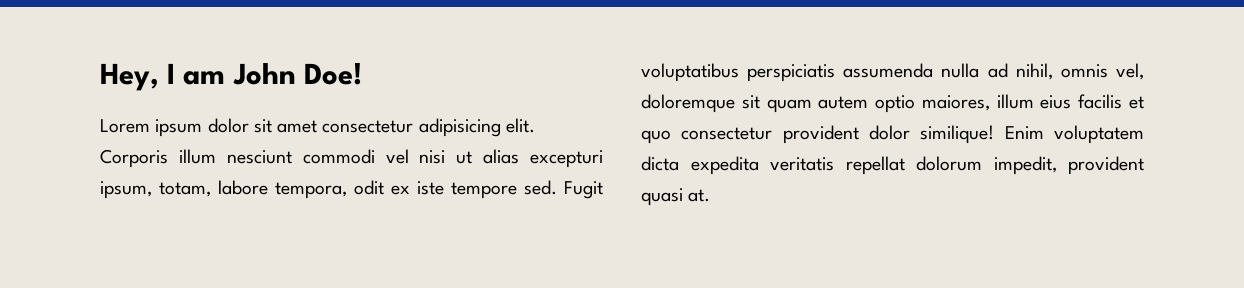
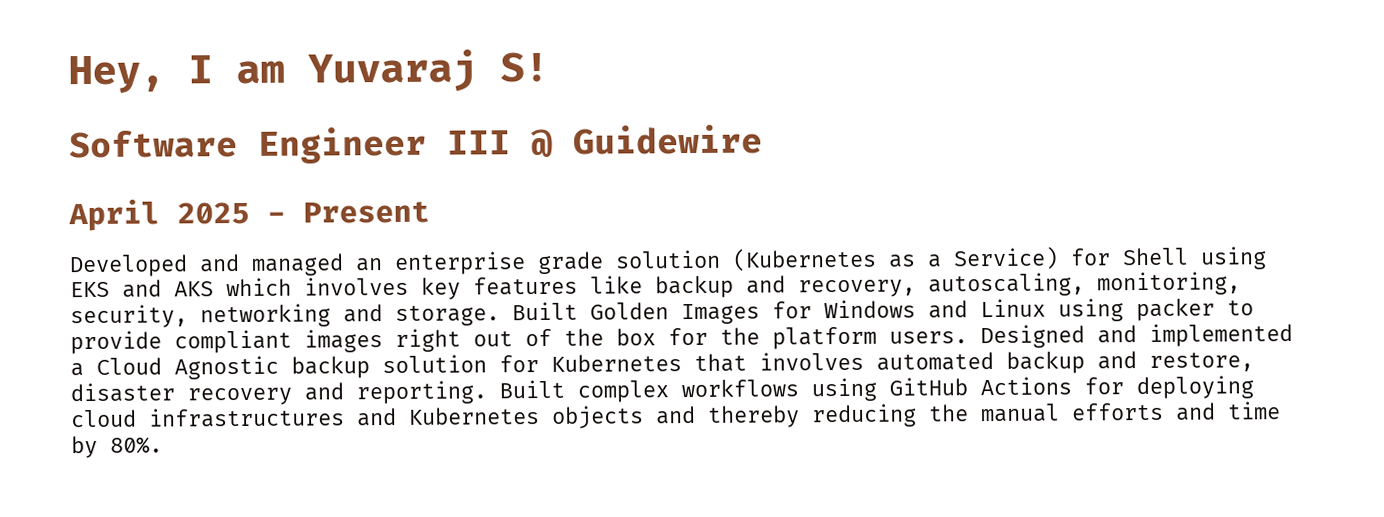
[232,63,362,85] [100,118,535,137] [100,149,603,168] [100,180,603,199] [641,63,1144,82] [641,94,1144,113] [641,125,1144,144] [641,156,1144,175] [641,188,711,206] John Doe! // Lorem ipsum dolor sit amet consectetur adipisicing elit. Corporis illum nesciunt commodi vel nisi ut alias excepturi ipsum, totam, labore tempora, odit ex iste tempore sed. Fugit voluptatibus perspiciatis assumenda nulla ad nihil, omnis vel, doloremque sit quam autem optio maiores, illum eius facilis et quo consectetur provident dolor similique! Enim voluptatem dicta expedita veritatis repellat dolorum impedit, provident quasi at. -> [307,49,549,93] [69,124,763,164] [68,199,430,232] [69,246,1267,278] [70,271,1241,300] [70,298,1254,329] [70,323,1293,355] [70,351,1254,380] [70,375,1254,406] [70,401,1281,429] [71,435,163,459] Yuvaraj S! // Software Engineer III @ Guidewire // April 2025 - Present // Developed and managed an enterprise grade solution (Kubernetes as a Service) for Shell using EKS and AKS which involves key features like backup and recovery, autoscaling, monitoring, security, networking and storage. Built Golden Images for Windows and Linux using packer to provide compliant images right out of the box for the platform users. Designed and implemented a Cloud Agnostic backup solution for Kubernetes that involves automated backup and restore, disaster recovery and reporting. Built complex workflows using GitHub Actions for deploying cloud infrastructures and Kubernetes objects and thereby reducing the manual efforts and time by 80%.

